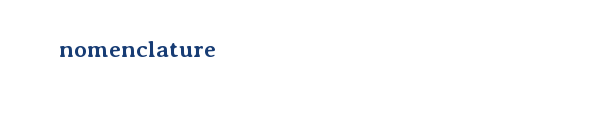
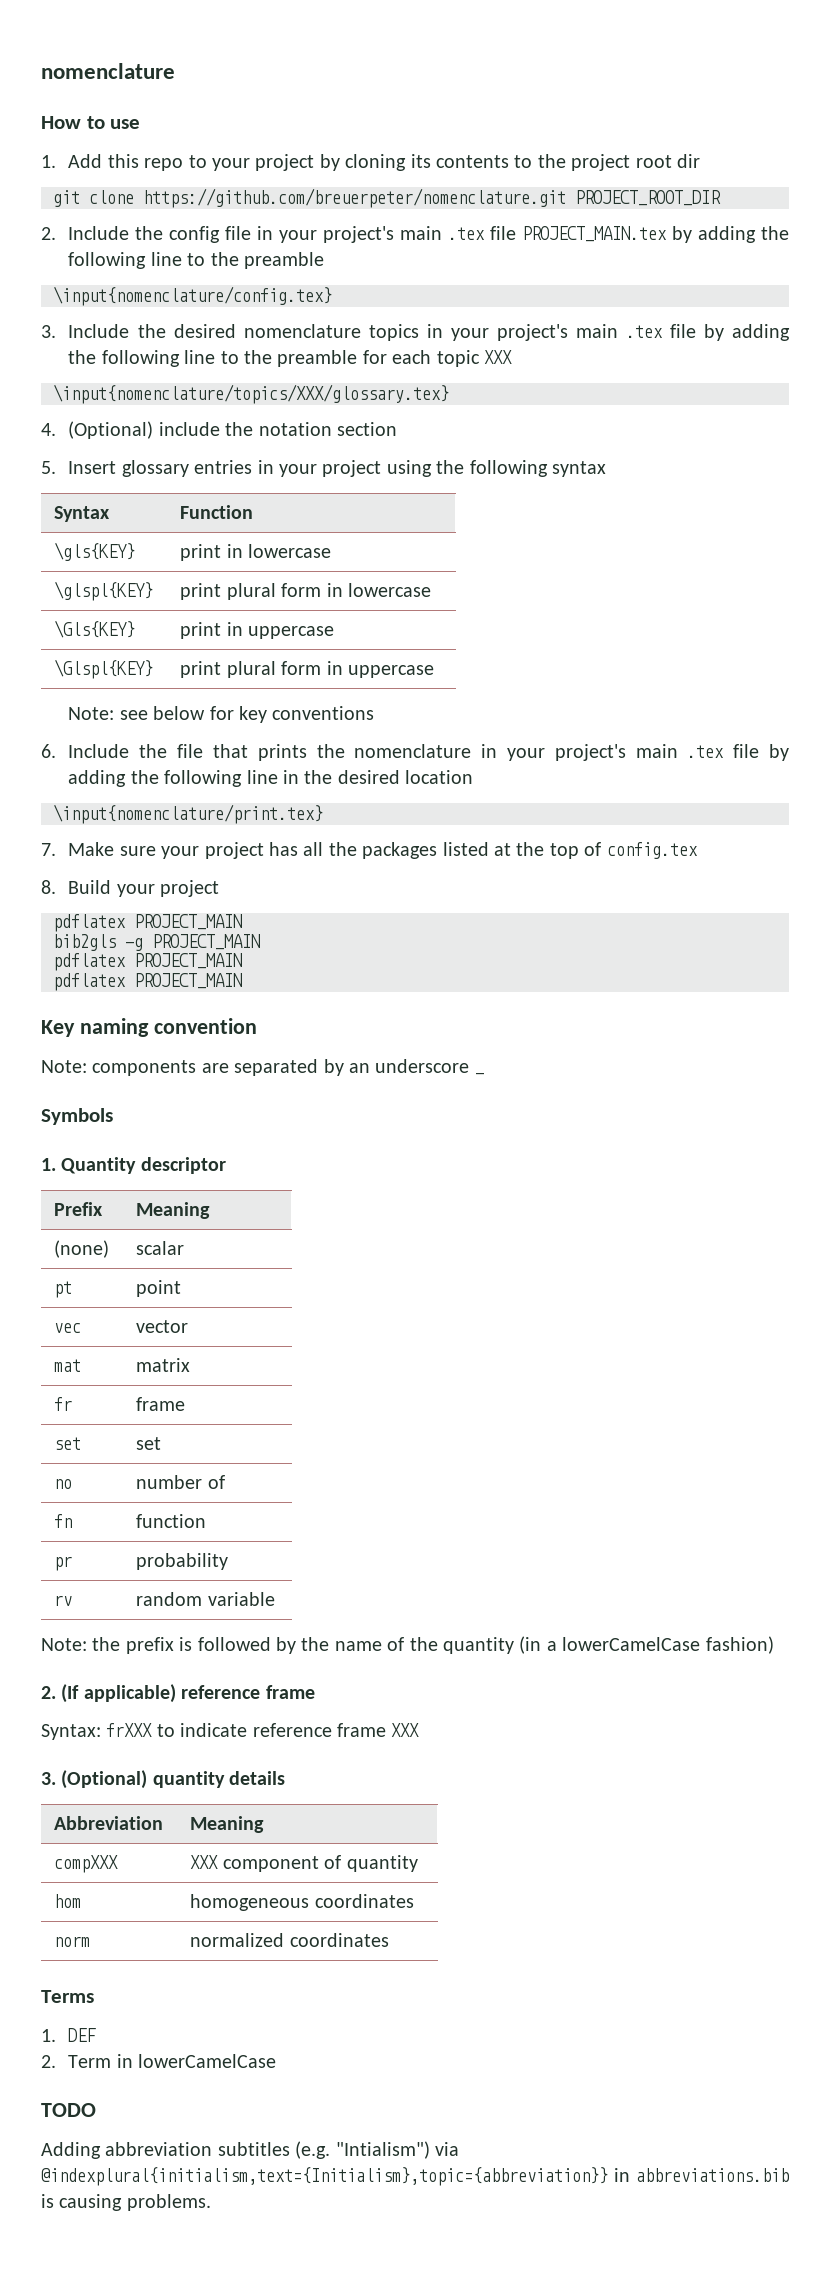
[59,41,216,57] nomenclature -> [41,63,175,79] [41,116,141,129] [41,154,701,171] [53,188,721,208] [41,226,789,243] [68,252,325,269] [53,286,332,306] [41,324,791,341] [68,350,513,367] [53,384,449,404] [41,421,398,439] [41,460,607,477] [54,506,111,522] [180,505,254,519] [54,542,136,561] [180,544,332,561] [54,581,154,601] [180,583,431,600] [54,620,136,638] [180,622,335,639] [54,659,154,679] [180,661,434,678] [68,706,375,723] [41,744,789,761] [68,770,474,787] [53,804,323,824] [41,842,698,859] [41,880,220,897] [53,914,242,932] [53,934,260,951] [53,953,242,971] [53,973,242,991] [41,1018,257,1037] [41,1059,470,1076] [474,1073,484,1075] [41,1108,113,1125] [41,1157,226,1174] [54,1202,104,1216] [136,1202,211,1219] [54,1240,110,1258] [136,1241,185,1255] [54,1281,73,1298] [136,1280,182,1297] [54,1323,82,1333] [136,1320,189,1333] [54,1359,82,1372] [136,1358,191,1372] [54,1397,73,1411] [136,1397,186,1411] [54,1437,82,1450] [136,1437,162,1450] [54,1479,73,1489] [136,1475,225,1489] [54,1514,73,1528] [136,1514,207,1528] [54,1556,73,1571] [136,1553,229,1570] [54,1595,73,1606] [136,1592,275,1606] [41,1636,774,1654] [41,1684,315,1703] [41,1723,420,1740] [41,1770,286,1789] [54,1816,164,1830] [190,1816,265,1833] [54,1855,119,1873] [190,1855,418,1872] [54,1894,82,1908] [190,1894,414,1911] [54,1936,91,1947] [190,1933,389,1947] [41,1990,94,2003] [41,2028,97,2042] [41,2054,277,2068] [41,2103,96,2117] [41,2141,459,2159] [41,2167,789,2186] [41,2194,211,2211] nomenclature // How to use // 1. Add this repo to your project by cloning its contents to the project root dir // git clone https://github.com/breuerpeter/nomenclature.git PROJECT_ROOT_DIR // 2. Include the config file in your project's main .tex file PROJECT_MAIN.tex by adding the following line to the preamble // \input{nomenclature/config.tex} // 3. Include the desired nomenclature topics in your project's main .tex file by adding the following line to the preamble for each topic XXX // \input{nomenclature/topics/XXX/glossary.tex} // 4. (Optional) include the notation section // 5. Insert glossary entries in your project using the following syntax // Syntax | Function // \gls{KEY} | print in lowercase // \glspl{KEY} | print plural form in lowercase // \Gls{KEY} | print in uppercase // \Glspl{KEY} | print plural form in uppercase // Note: see below for key conventions // 6. Include the file that prints the nomenclature in your project's main .tex file by adding the following line in the desired location // \input{nomenclature/print.tex} // 7. Make sure your project has all the packages listed at the top of config.tex // 8. Build your project // pdflatex PROJECT_MAIN // bib2gls -g PROJECT_MAIN // pdflatex PROJECT_MAIN // pdflatex PROJECT_MAIN // Key naming convention // Note: components are separated by an underscore _ // Symbols // 1. Quantity descriptor // Prefix | Meaning // (none) | scalar // pt | point // vec | vector // mat | matrix // fr | frame // set | set // no | number of // fn | function // pr | probability // rv | random variable // Note: the prefix is followed by the name of the quantity (in a lowerCamelCase fashion) // 2. (If applicable) reference frame // Syntax: frXXX to indicate reference frame XXX // 3. (Optional) quantity details // Abbreviation | Meaning // compXXX | XXX component of quantity // hom | homogeneous coordinates // norm | normalized coordinates // Terms // 1. DEF // 2. Term in lowerCamelCase // TODO // Adding abbreviation subtitles (e.g. "Intialism") via @indexplural{initialism,text={Initialism},topic={abbreviation}} in abbreviations.bib is causing problems.

